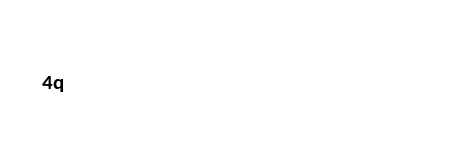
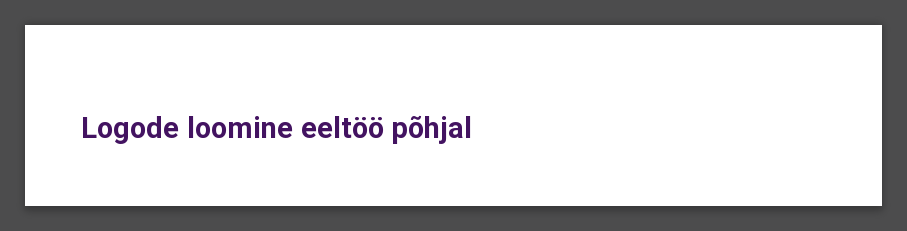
[42,76,64,92] 4q -> [81,115,473,144] Logode loomine eeltöö põhjal

